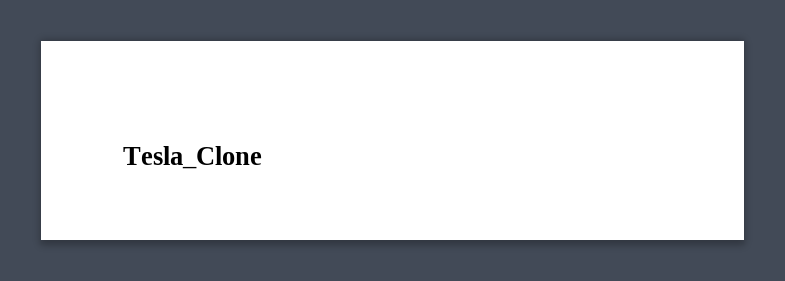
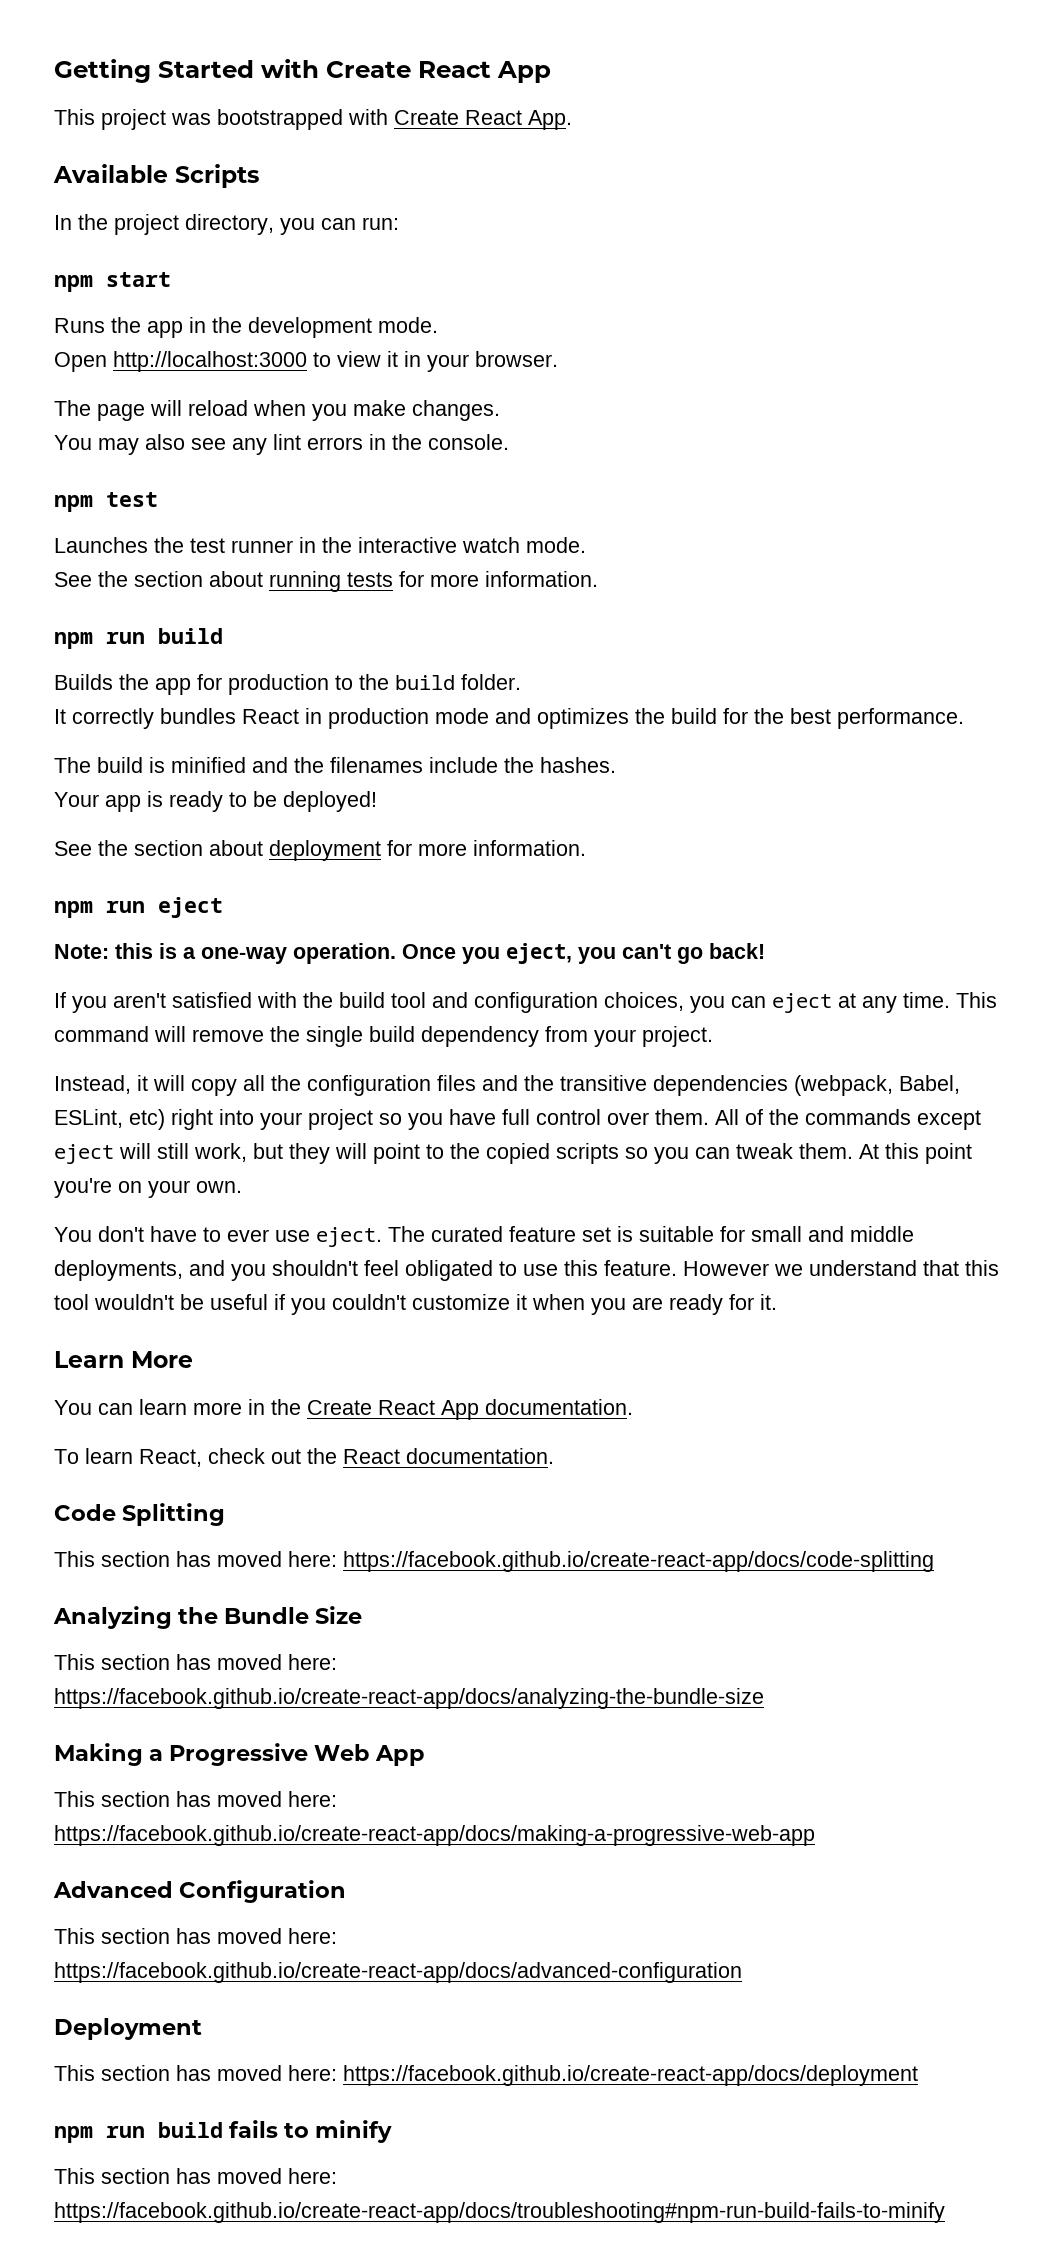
[123,146,262,169] Tesla_Clone -> [54,59,551,83] [54,109,572,130] [53,164,259,188] [54,214,399,235] [54,272,171,292] [54,317,438,338] [54,351,558,372] [54,400,500,421] [54,434,509,455] [54,492,158,512] [54,537,586,553] [54,571,598,592] [54,628,223,649] [54,674,521,695] [54,708,964,729] [54,757,616,773] [54,791,377,812] [54,840,586,861] [54,897,223,918] [54,943,765,964] [54,992,997,1013] [54,1026,713,1047] [54,1075,960,1096] [54,1109,981,1130] [54,1143,972,1164] [54,1178,242,1198] [54,1226,914,1247] [54,1260,999,1281] [54,1294,777,1315] [54,1351,193,1368] [54,1399,633,1420] [54,1448,554,1467] [54,1503,226,1526] [54,1551,934,1572] [53,1606,363,1629] [54,1654,337,1670] [54,1688,764,1709] [54,1743,426,1766] [54,1791,337,1807] [54,1825,815,1846] [53,1880,347,1903] [54,1928,337,1944] [54,1962,742,1983] [54,2018,202,2040] [54,2065,918,2086] [54,2120,393,2143] [54,2168,337,2184] [54,2202,945,2223] Getting Started with Create React App // This project was bootstrapped with Create React App. // Available Scripts // In the project directory, you can run: // npm start // Runs the app in the development mode. // Open http://localhost:3000 to view it in your browser. // The page will reload when you make changes. // You may also see any lint errors in the console. // npm test // Launches the test runner in the interactive watch mode. // See the section about running tests for more information. // npm run build // Builds the app for production to the build folder. // It correctly bundles React in production mode and optimizes the build for the best performance. // The build is minified and the filenames include the hashes. // Your app is ready to be deployed! // See the section about deployment for more information. // npm run eject // Note: this is a one-way operation. Once you eject, you can't go back! // If you aren't satisfied with the build tool and configuration choices, you can eject at any time. This command will remove the single build dependency from your project. // Instead, it will copy all the configuration files and the transitive dependencies (webpack, Babel, ESLint, etc) right into your project so you have full control over them. All of the commands except eject will still work, but they will point to the copied scripts so you can tweak them. At this point you're on your own. // You don't have to ever use eject. The curated feature set is suitable for small and middle deployments, and you shouldn't feel obligated to use this feature. However we understand that this tool wouldn't be useful if you couldn't customize it when you are ready for it. // Learn More // You can learn more in the Create React App documentation. // To learn React, check out the React documentation. // Code Splitting // This section has moved here: https://facebook.github.io/create-react-app/docs/code-splitting // Analyzing the Bundle Size // This section has moved here: https://facebook.github.io/create-react-app/docs/analyzing-the-bundle-size // Making a Progressive Web App // This section has moved here: https://facebook.github.io/create-react-app/docs/making-a-progressive-web-app // Advanced Configuration // This section has moved here: https://facebook.github.io/create-react-app/docs/advanced-configuration // Deployment // This section has moved here: https://facebook.github.io/create-react-app/docs/deployment // npm run build fails to minify // This section has moved here: https://facebook.github.io/create-react-app/docs/troubleshooting#npm-run-build-fails-to-minify

